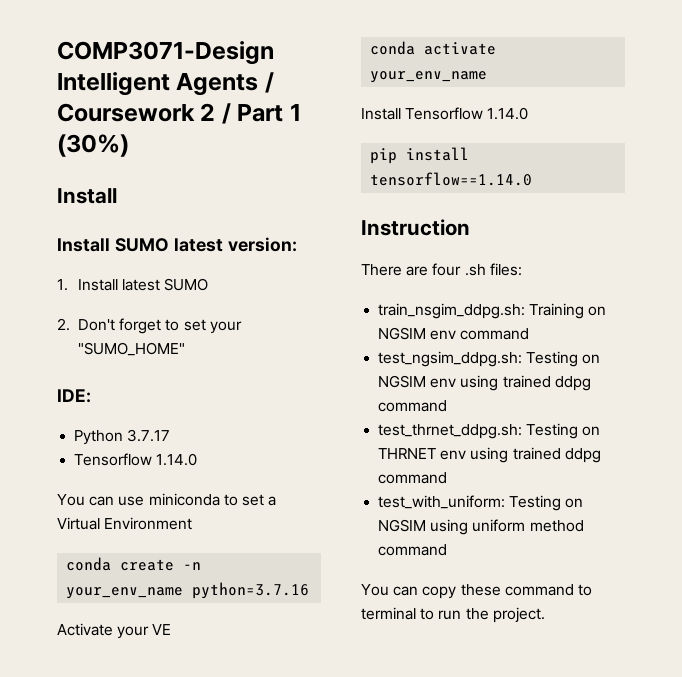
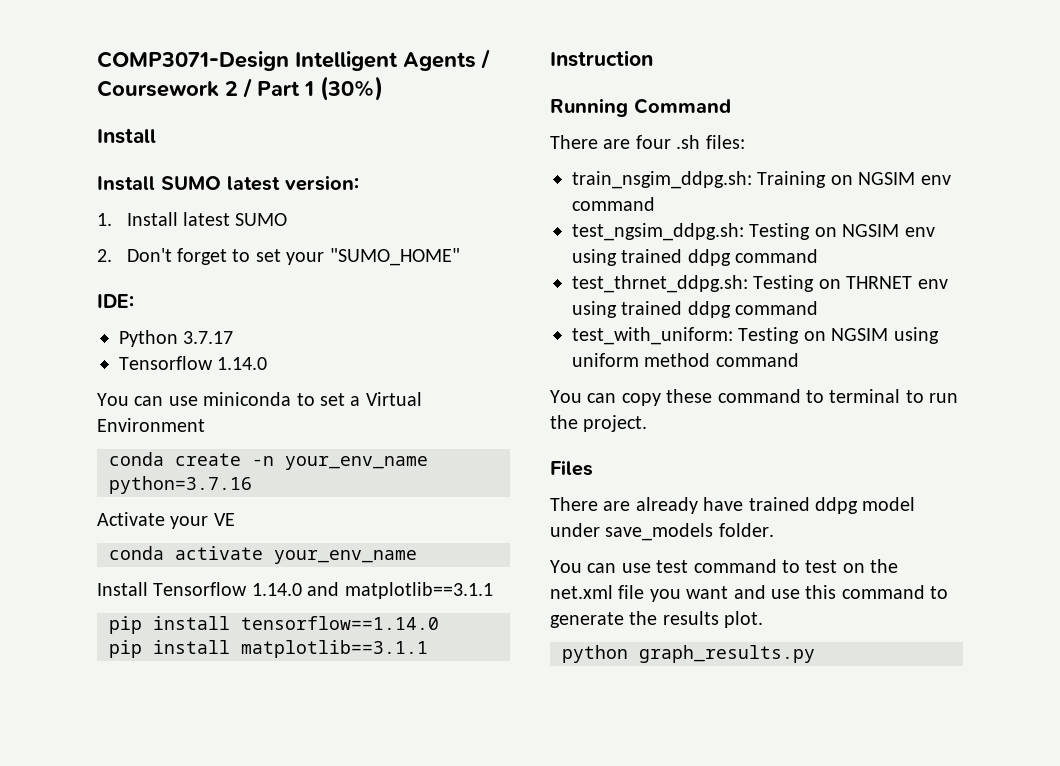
(529, 113) none -> [307,582,493,599] and matplotlib==3.1.1
(533, 179) none -> [109,640,428,658] // pip install matplotlib==3.1.1
(470, 227) none -> [550,98,731,117] // Running Command
(545, 615) none -> [550,460,593,476] [550,497,916,514] [550,523,774,541] [550,559,899,573] [550,585,949,602] [550,611,764,628] [562,645,815,663] // Files // There are already have trained ddpg model under save_models folder. // You can use test command to test on the net.xml file you want and use this command to generate the results plot. // python graph_results.py

